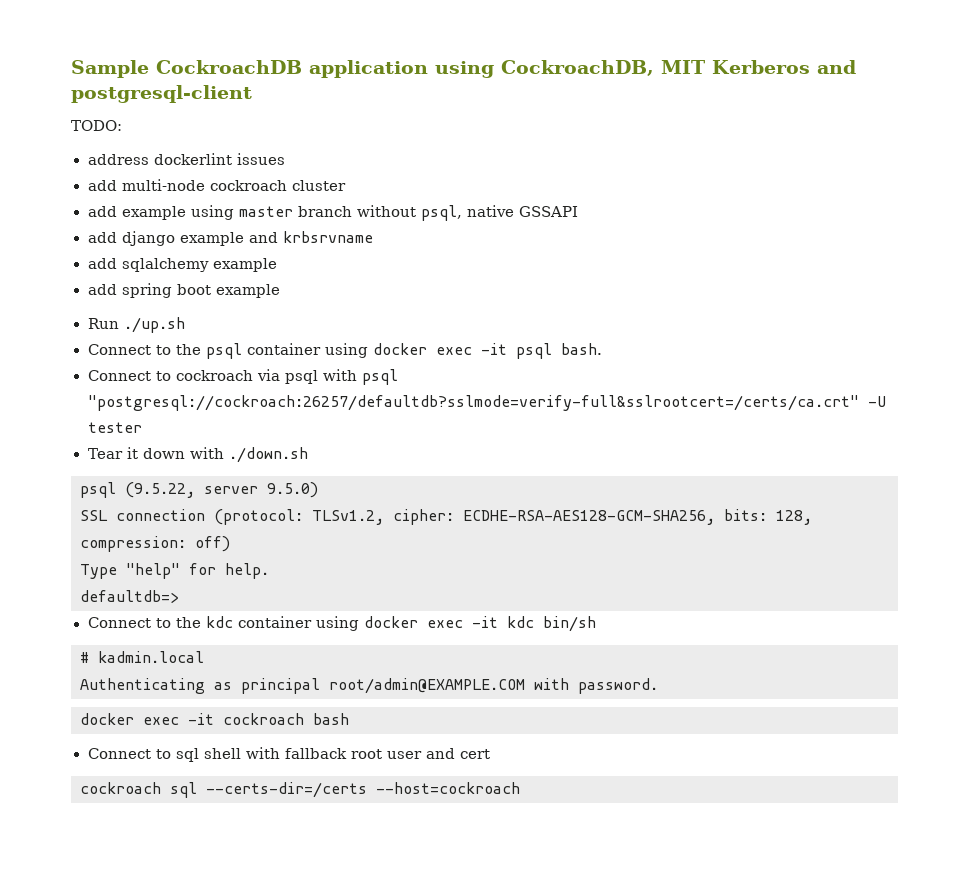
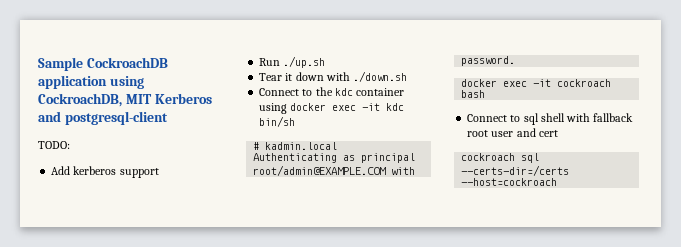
[87,153,285,165] [87,179,346,191] [87,205,578,221] [87,231,373,246] [87,258,277,272] [87,283,280,298] [87,317,185,333] [87,343,602,359] [87,369,398,385] [87,395,886,411] [87,422,142,433] address dockerlint issues // add multi-node cockroach cluster // add example using master branch without psql, native GSSAPI // add django example and krbsrvname // add sqlalchemy example // add spring boot example // Run ./up.sh // Connect to the psql container using docker exec -it psql bash. // Connect to cockroach via psql with psql "postgresql://cockroach:26257/defaultdb?sslmode=verify-full&sslrootcert=/certs/ca.crt" -U tester -> [51,166,159,178] [259,56,326,68] Add kerberos support // Run ./up.sh
[80,482,318,498] [80,509,812,525] [80,536,230,552] [80,563,269,579] [80,590,179,603] // psql (9.5.22, server 9.5.0) // SSL connection (protocol: TLSv1.2, cipher: ECDHE-RSA-AES128-GCM-SHA256, bits: 128, compression: off) // Type "help" for help. // defaultdb=> -> (408, 76) none

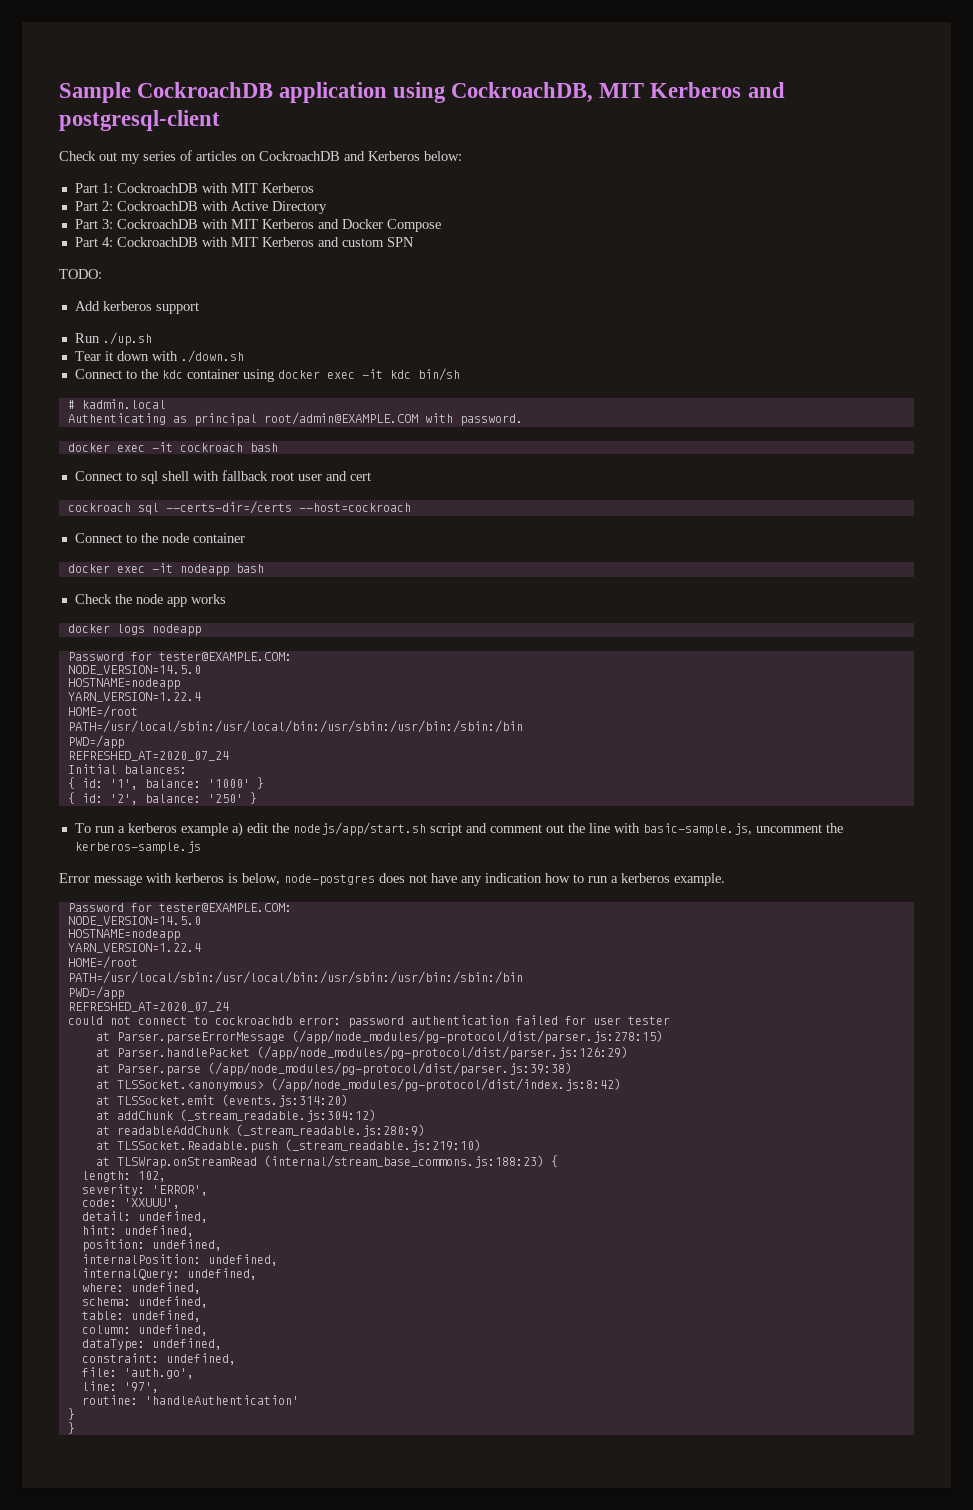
(168, 118) none -> [59,150,462,164] [74,183,314,193] [74,201,327,214] [74,219,441,232] [74,237,414,247] // Check out my series of articles on CockroachDB and Kerberos below: // Part 1: CockroachDB with MIT Kerberos // Part 2: CockroachDB with Active Directory // Part 3: CockroachDB with MIT Kerberos and Docker Compose // Part 4: CockroachDB with MIT Kerberos and custom SPN
(558, 182) none -> [74,533,245,543] [67,563,264,576] [74,594,226,607] [67,624,201,636] [67,652,292,661] [67,665,201,675] [67,678,180,690] [67,692,201,702] [67,705,138,718] [67,720,523,733] [67,735,124,749] [67,751,229,761] [67,764,187,774] [67,777,264,790] [67,792,257,805] [74,822,843,837] [74,841,201,854] [59,873,725,886] [67,903,292,912] [67,916,201,926] [67,929,180,941] [67,943,201,953] [67,956,138,969] [67,971,523,984] [67,986,124,1000] [67,1002,229,1012] [67,1015,670,1028] [95,1030,663,1044] [95,1046,628,1060] [95,1062,572,1076] [95,1078,621,1092] [95,1094,348,1107] [95,1109,376,1122] [95,1124,425,1137] [95,1139,481,1153] [95,1155,558,1169] [81,1171,166,1182] [81,1184,208,1196] [81,1198,180,1209] [81,1211,208,1223] [81,1225,194,1237] [81,1239,222,1252] [81,1254,278,1266] [81,1268,257,1280] [81,1282,201,1294] [81,1296,208,1308] [81,1310,201,1322] [81,1324,208,1336] [81,1338,222,1351] [81,1353,236,1365] [81,1367,194,1379] [81,1381,159,1393] [81,1395,299,1405] [67,1408,75,1420] [67,1422,75,1434] // Connect to the node container // docker exec -it nodeapp bash // Check the node app works // docker logs nodeapp // Password for tester@EXAMPLE.COM: // NODE_VERSION=14.5.0 // HOSTNAME=nodeapp // YARN_VERSION=1.22.4 // HOME=/root // PATH=/usr/local/sbin:/usr/local/bin:/usr/sbin:/usr/bin:/sbin:/bin // PWD=/app // REFRESHED_AT=2020_07_24 // Initial balances: // { id: '1', balance: '1000' } // { id: '2', balance: '250' } // To run a kerberos example a) edit the nodejs/app/start.sh script and comment out the line with basic-sample.js, uncomment the kerberos-sample.js // Error message with kerberos is below, node-postgres does not have any indication how to run a kerberos example. // Password for tester@EXAMPLE.COM: // NODE_VERSION=14.5.0 // HOSTNAME=nodeapp // YARN_VERSION=1.22.4 // HOME=/root // PATH=/usr/local/sbin:/usr/local/bin:/usr/sbin:/usr/bin:/sbin:/bin // PWD=/app // REFRESHED_AT=2020_07_24 // could not connect to cockroachdb error: password authentication failed for user tester // at Parser.parseErrorMessage (/app/node_modules/pg-protocol/dist/parser.js:278:15) // at Parser.handlePacket (/app/node_modules/pg-protocol/dist/parser.js:126:29) // at Parser.parse (/app/node_modules/pg-protocol/dist/parser.js:39:38) // at TLSSocket.<anonymous> (/app/node_modules/pg-protocol/dist/index.js:8:42) // at TLSSocket.emit (events.js:314:20) // at addChunk (_stream_readable.js:304:12) // at readableAddChunk (_stream_readable.js:280:9) // at TLSSocket.Readable.push (_stream_readable.js:219:10) // at TLSWrap.onStreamRead (internal/stream_base_commons.js:188:23) { // length: 102, // severity: 'ERROR', // code: 'XXUUU', // detail: undefined, // hint: undefined, // position: undefined, // internalPosition: undefined, // internalQuery: undefined, // where: undefined, // schema: undefined, // table: undefined, // column: undefined, // dataType: undefined, // constraint: undefined, // file: 'auth.go', // line: '97', // routine: 'handleAuthentication' // } // }

